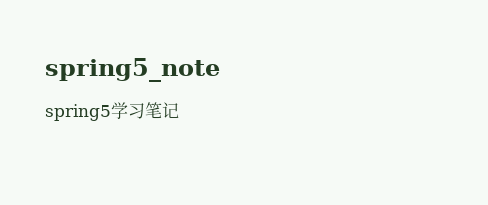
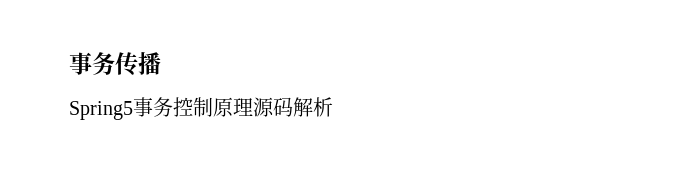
[45,58,220,82] [45,102,179,121] spring5_note // spring5学习笔记 -> [69,52,161,76] [69,97,333,120] 事务传播 // Spring5事务控制原理源码解析

